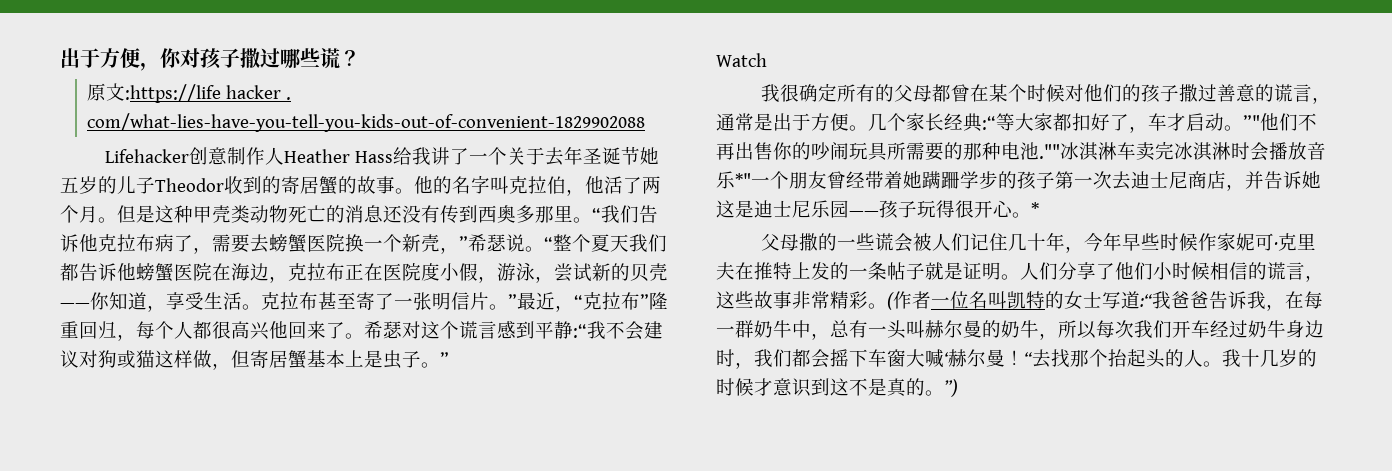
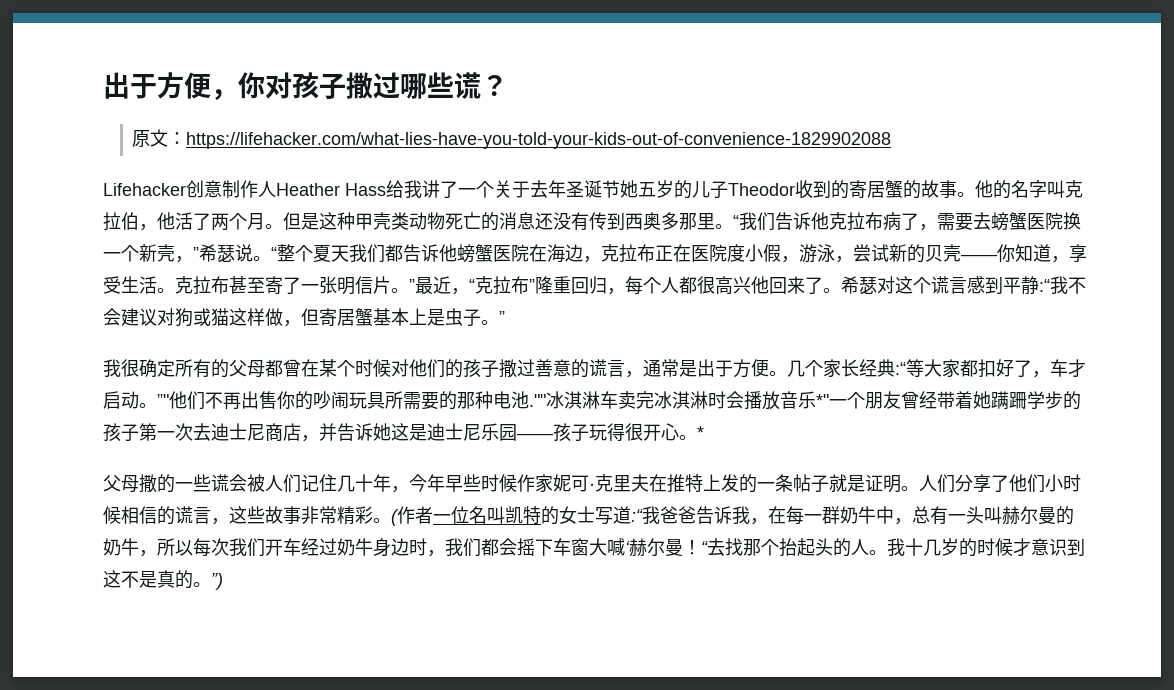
[125,84,292,103] [87,113,646,132] :https://life hacker . com/what-lies-have-you-tell-you-kids-out-of-convenient-1829902088 -> [168,132,892,149] ：https://lifehacker.com/what-lies-have-you-told-your-kids-out-of-convenience-1829902088
[716,53,767,67] // Watch -> (505, 317) none

